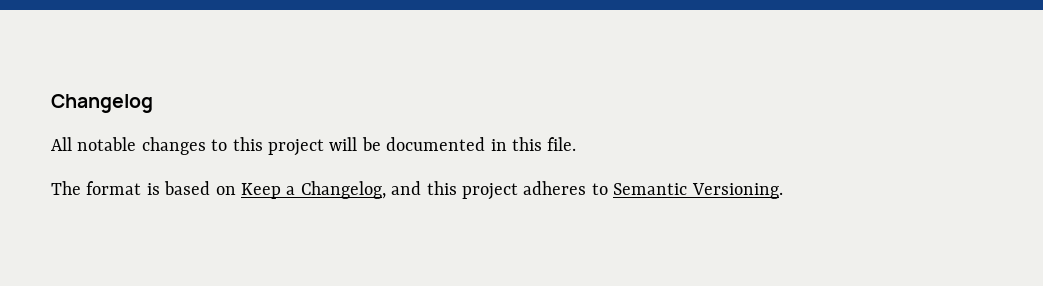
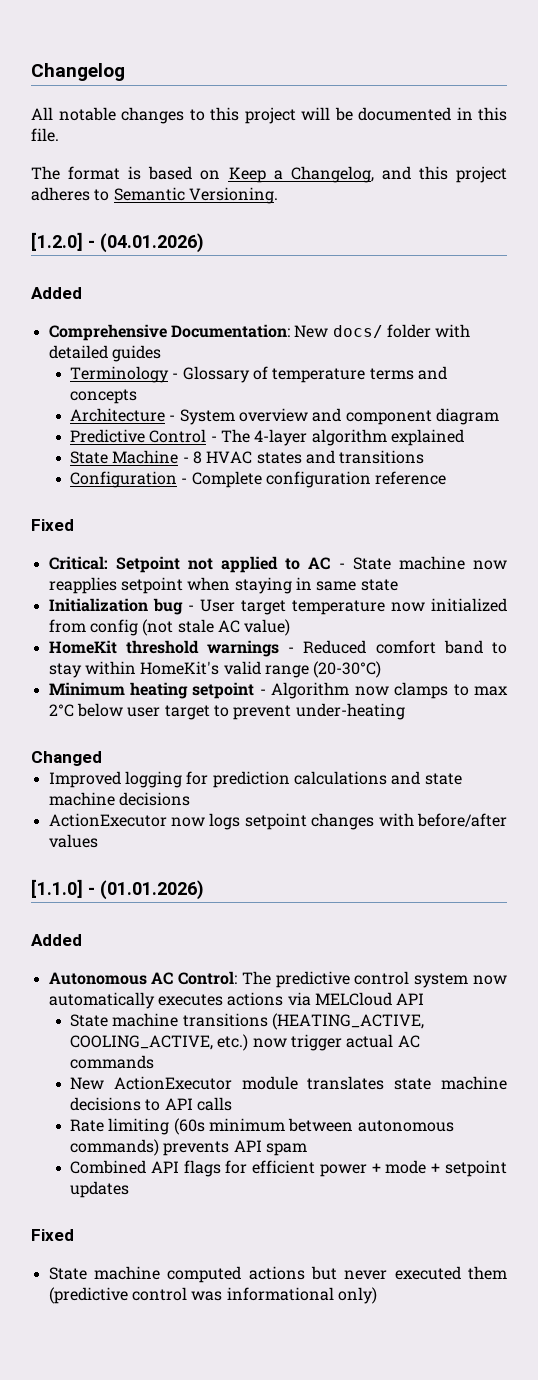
(783, 191) none -> [31,232,204,253] [31,287,82,299] [48,324,471,341] [48,345,161,362] [70,366,448,383] [70,389,138,404] [70,408,500,425] [70,429,465,446] [70,450,425,464] [70,471,447,488] [31,519,74,531] [48,556,508,573] [48,577,398,594] [48,598,507,615] [48,619,291,636] [48,640,507,657] [48,661,382,678] [48,682,509,699] [48,703,405,720] [31,751,102,766] [48,771,462,788] [48,792,190,806] [48,813,507,830] [48,834,98,848] [31,879,204,900] [31,934,82,946] [48,971,507,988] [48,992,425,1009] [70,1013,425,1030] [70,1034,420,1051] [70,1055,155,1069] [70,1076,507,1090] [70,1097,233,1111] [70,1118,454,1135] [70,1139,308,1156] [70,1160,507,1177] [70,1181,130,1198] [31,1229,74,1241] [48,1266,507,1283] [48,1287,377,1304] // [1.2.0] - (04.01.2026) // Added // Comprehensive Documentation: New docs/ folder with detailed guides // Terminology - Glossary of temperature terms and concepts // Architecture - System overview and component diagram // Predictive Control - The 4-layer algorithm explained // State Machine - 8 HVAC states and transitions // Configuration - Complete configuration reference // Fixed // Critical: Setpoint not applied to AC - State machine now reapplies setpoint when staying in same state // Initialization bug - User target temperature now initialized from config (not stale AC value) // HomeKit threshold warnings - Reduced comfort band to stay within HomeKit's valid range (20-30°C) // Minimum heating setpoint - Algorithm now clamps to max 2°C below user target to prevent under-heating // Changed // Improved logging for prediction calculations and state machine decisions // ActionExecutor now logs setpoint changes with before/after values // [1.1.0] - (01.01.2026) // Added // Autonomous AC Control: The predictive control system now automatically executes actions via MELCloud API // State machine transitions (HEATING_ACTIVE, COOLING_ACTIVE, etc.) now trigger actual AC commands // New ActionExecutor module translates state machine decisions to API calls // Rate limiting (60s minimum between autonomous commands) prevents API spam // Combined API flags for efficient power + mode + setpoint updates // Fixed // State machine computed actions but never executed them (predictive control was informational only)

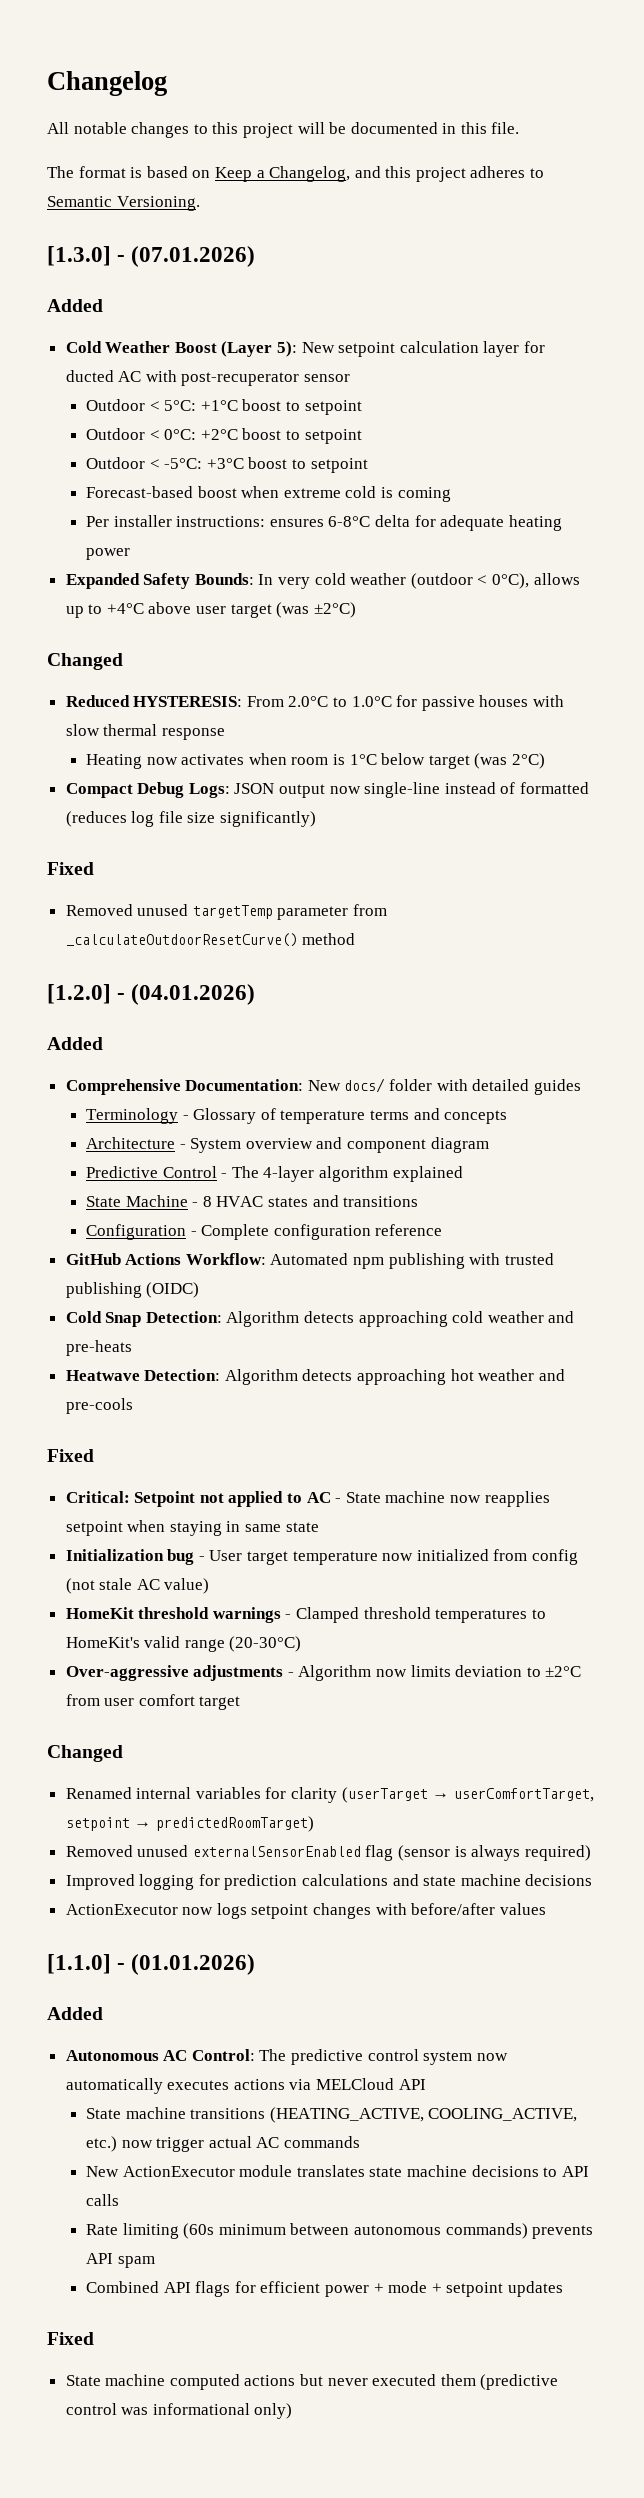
(278, 195) none -> [47,246,256,267] [47,299,103,312] [65,341,546,357] [65,370,351,386] [86,399,362,415] [86,428,362,444] [86,457,368,473] [86,486,451,502] [86,515,562,531] [86,548,131,560] [65,573,580,589] [65,602,356,618] [47,653,123,670] [65,695,565,711] [65,724,225,740] [86,753,546,769] [65,782,590,798] [65,811,317,827] [47,862,94,875] [65,904,388,920] [65,933,356,947] // [1.3.0] - (07.01.2026) // Added // Cold Weather Boost (Layer 5): New setpoint calculation layer for ducted AC with post-recuperator sensor // Outdoor < 5°C: +1°C boost to setpoint // Outdoor < 0°C: +2°C boost to setpoint // Outdoor < -5°C: +3°C boost to setpoint // Forecast-based boost when extreme cold is coming // Per installer instructions: ensures 6-8°C delta for adequate heating power // Expanded Safety Bounds: In very cold weather (outdoor < 0°C), allows up to +4°C above user target (was ±2°C) // Changed // Reduced HYSTERESIS: From 2.0°C to 1.0°C for passive houses with slow thermal response // Heating now activates when room is 1°C below target (was 2°C) // Compact Debug Logs: JSON output now single-line instead of formatted (reduces log file size significantly) // Fixed // Removed unused targetTemp parameter from _calculateOutdoorResetCurve() method
(447, 478) none -> [65,1253,554,1269] [65,1282,200,1298] [65,1311,575,1327] [65,1340,132,1356] [65,1369,565,1385] [65,1398,133,1414] // GitHub Actions Workflow: Automated npm publishing with trusted publishing (OIDC) // Cold Snap Detection: Algorithm detects approaching cold weather and pre-heats // Heatwave Detection: Algorithm detects approaching hot weather and pre-cools
[303,640,507,654] [48,661,382,678] [48,682,509,699] [48,703,405,720] [31,751,102,766] Reduced comfort band to stay within HomeKit's valid range (20-30°C) // Minimum heating setpoint - Algorithm now clamps to max 2°C below user target to prevent under-heating // Changed -> [296,1607,546,1623] [65,1636,302,1652] [65,1665,582,1681] [65,1694,241,1710] [47,1745,123,1762] [65,1787,594,1803] [65,1816,314,1832] [65,1845,591,1861] Clamped threshold temperatures to HomeKit's valid range (20-30°C) // Over-aggressive adjustments - Algorithm now limits deviation to ±2°C from user comfort target // Changed // Renamed internal variables for clarity (userTarget → userComfortTarget, setpoint → predictedRoomTarget) // Removed unused externalSensorEnabled flag (sensor is always required)

